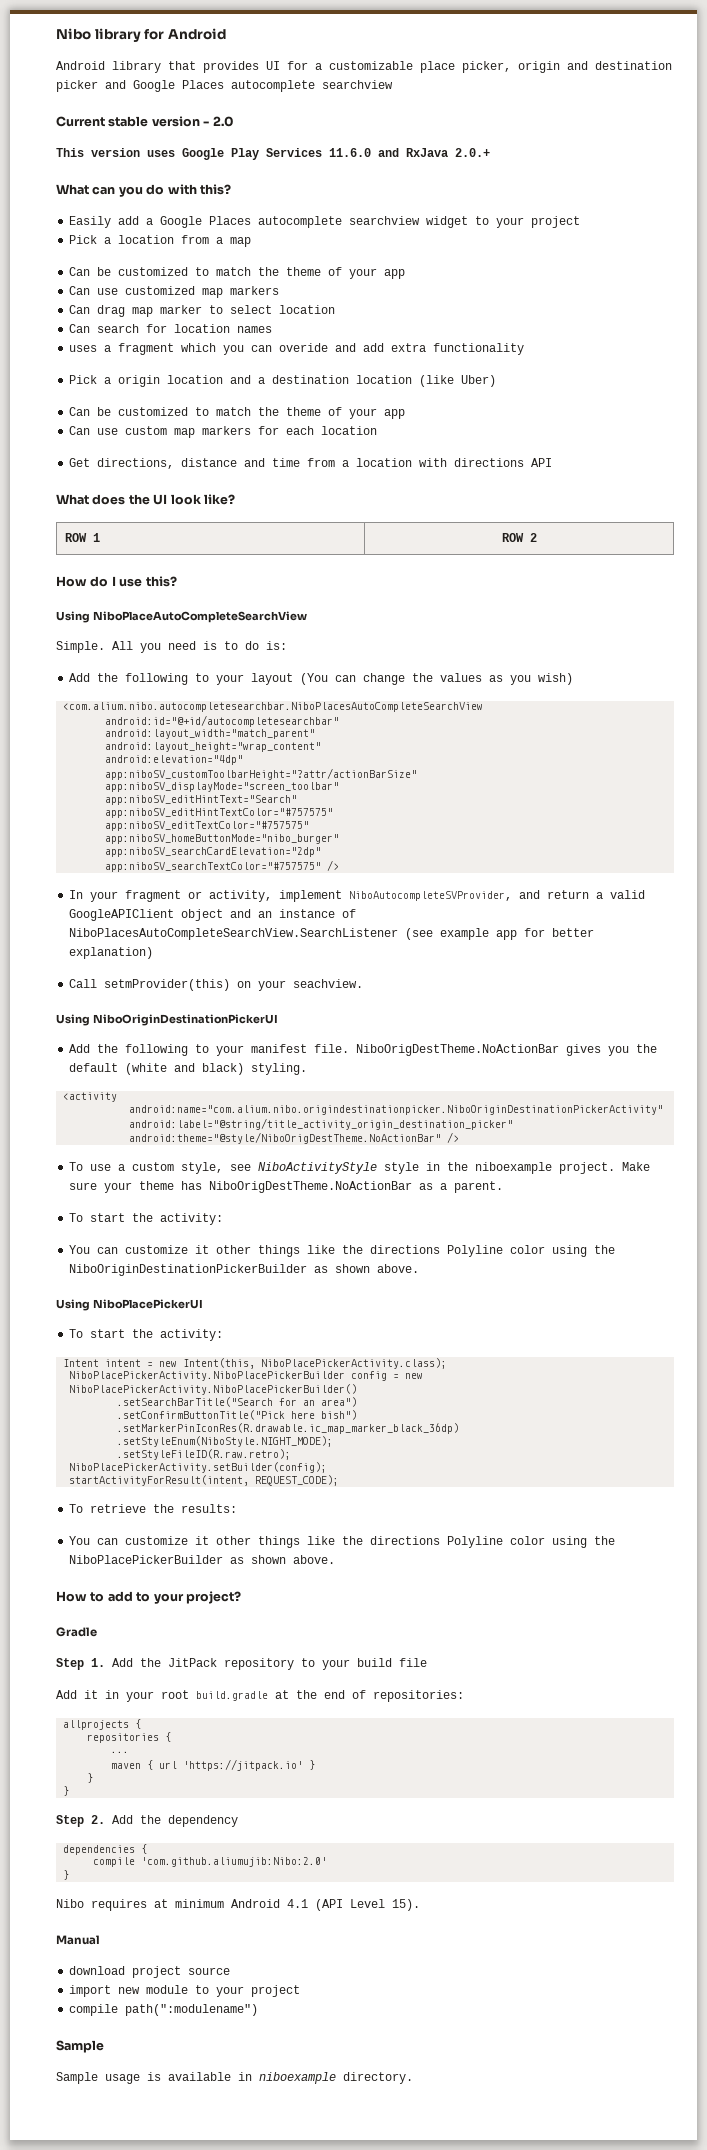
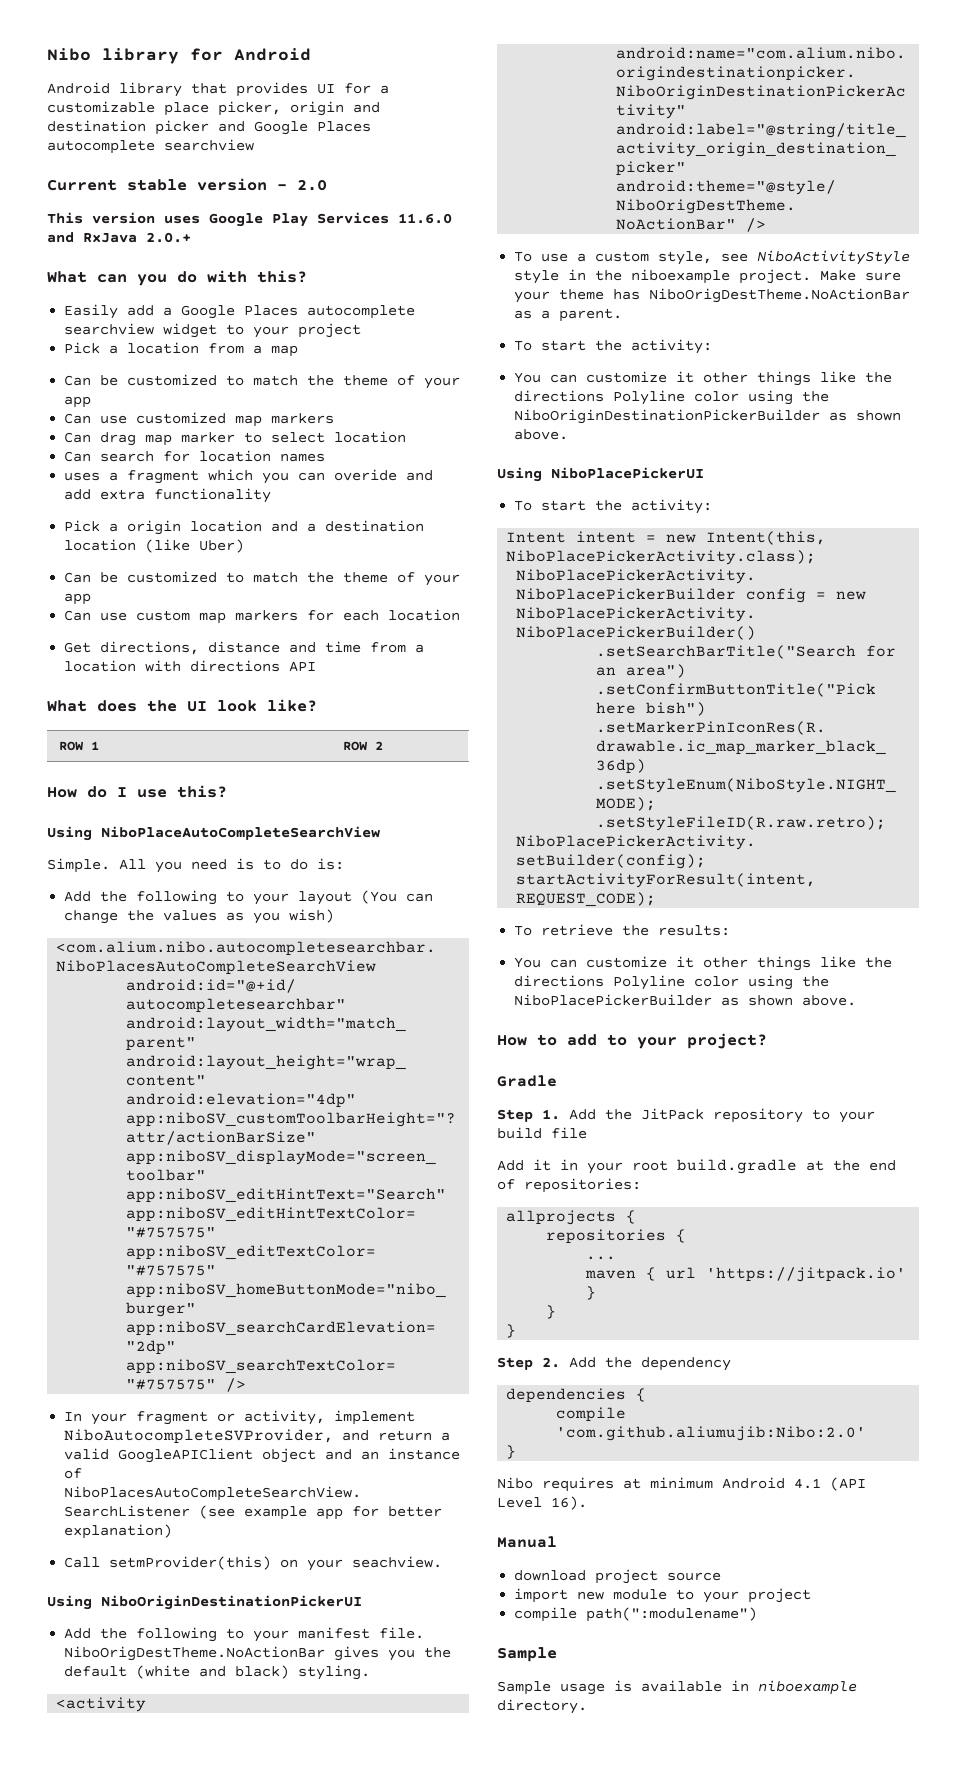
[392,1899,420,1911] 15). -> [551,1496,587,1510] 16).

